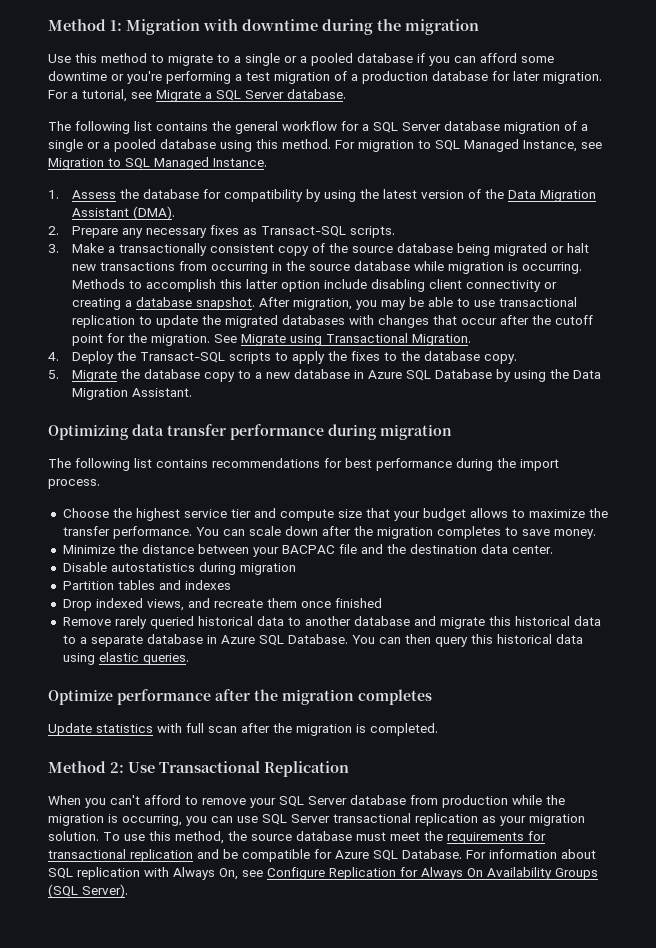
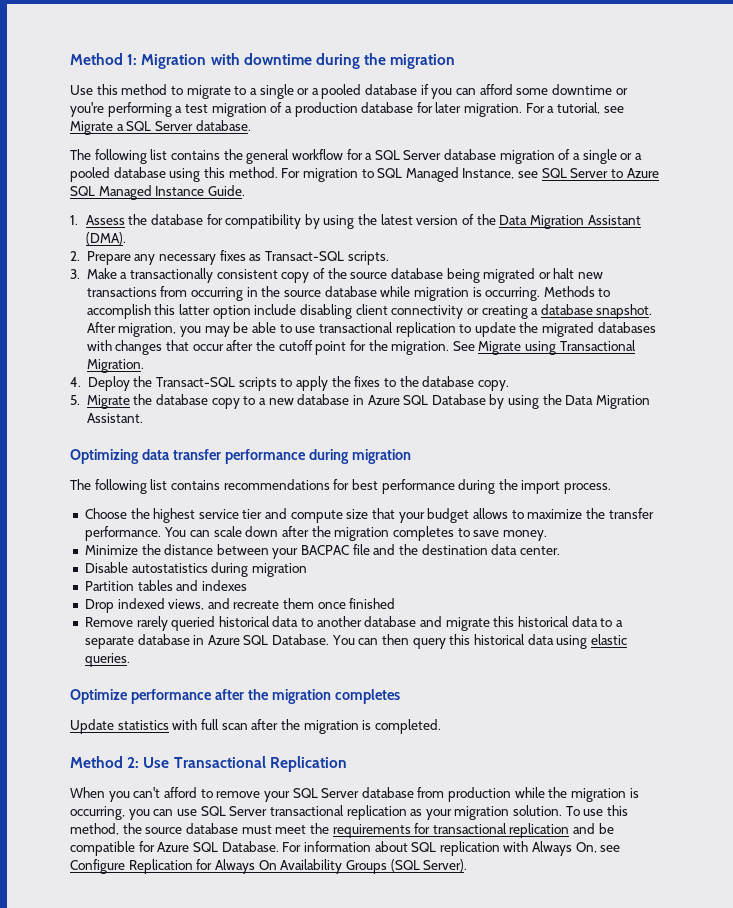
[48,157,267,170] Migration to SQL Managed Instance. -> [541,168,659,178] [70,185,245,200] SQL Server to Azure SQL Managed Instance Guide.

